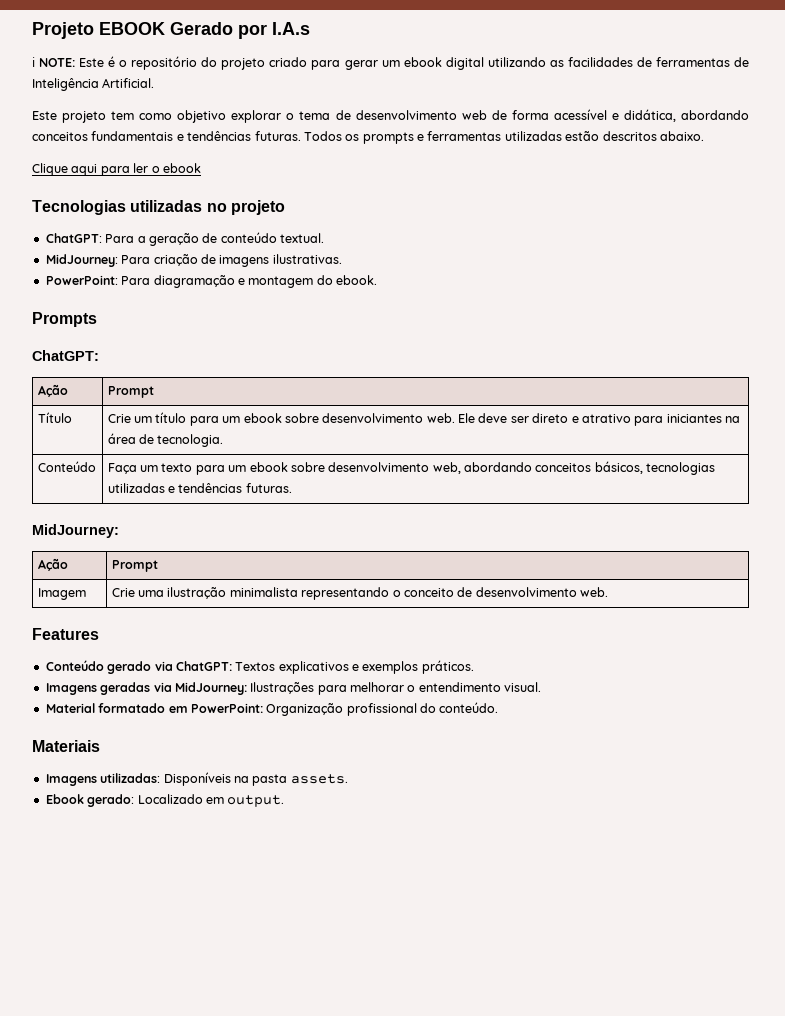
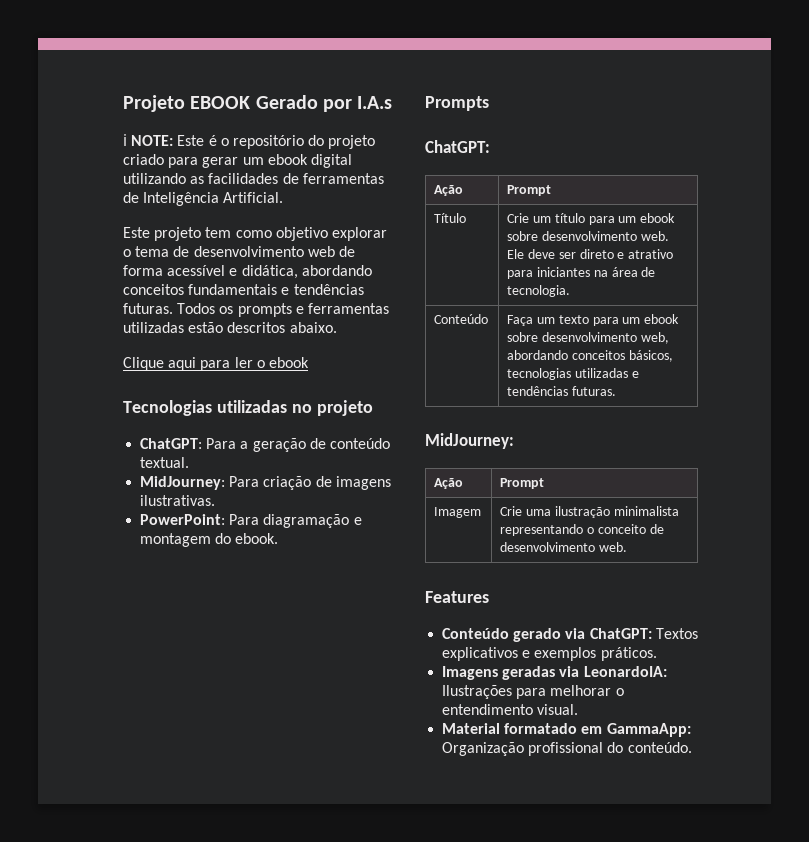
[174,682,247,695] MidJourney: -> [583,666,667,677] LeonardoIA:
[190,703,263,713] PowerPoint: -> [606,723,691,737] GammaApp:
[32,740,100,752] [45,772,348,786] [45,794,285,807] // Materiais // Imagens utilizadas: Disponíveis na pasta assets. // Ebook gerado: Localizado em output. -> (692, 747) none

